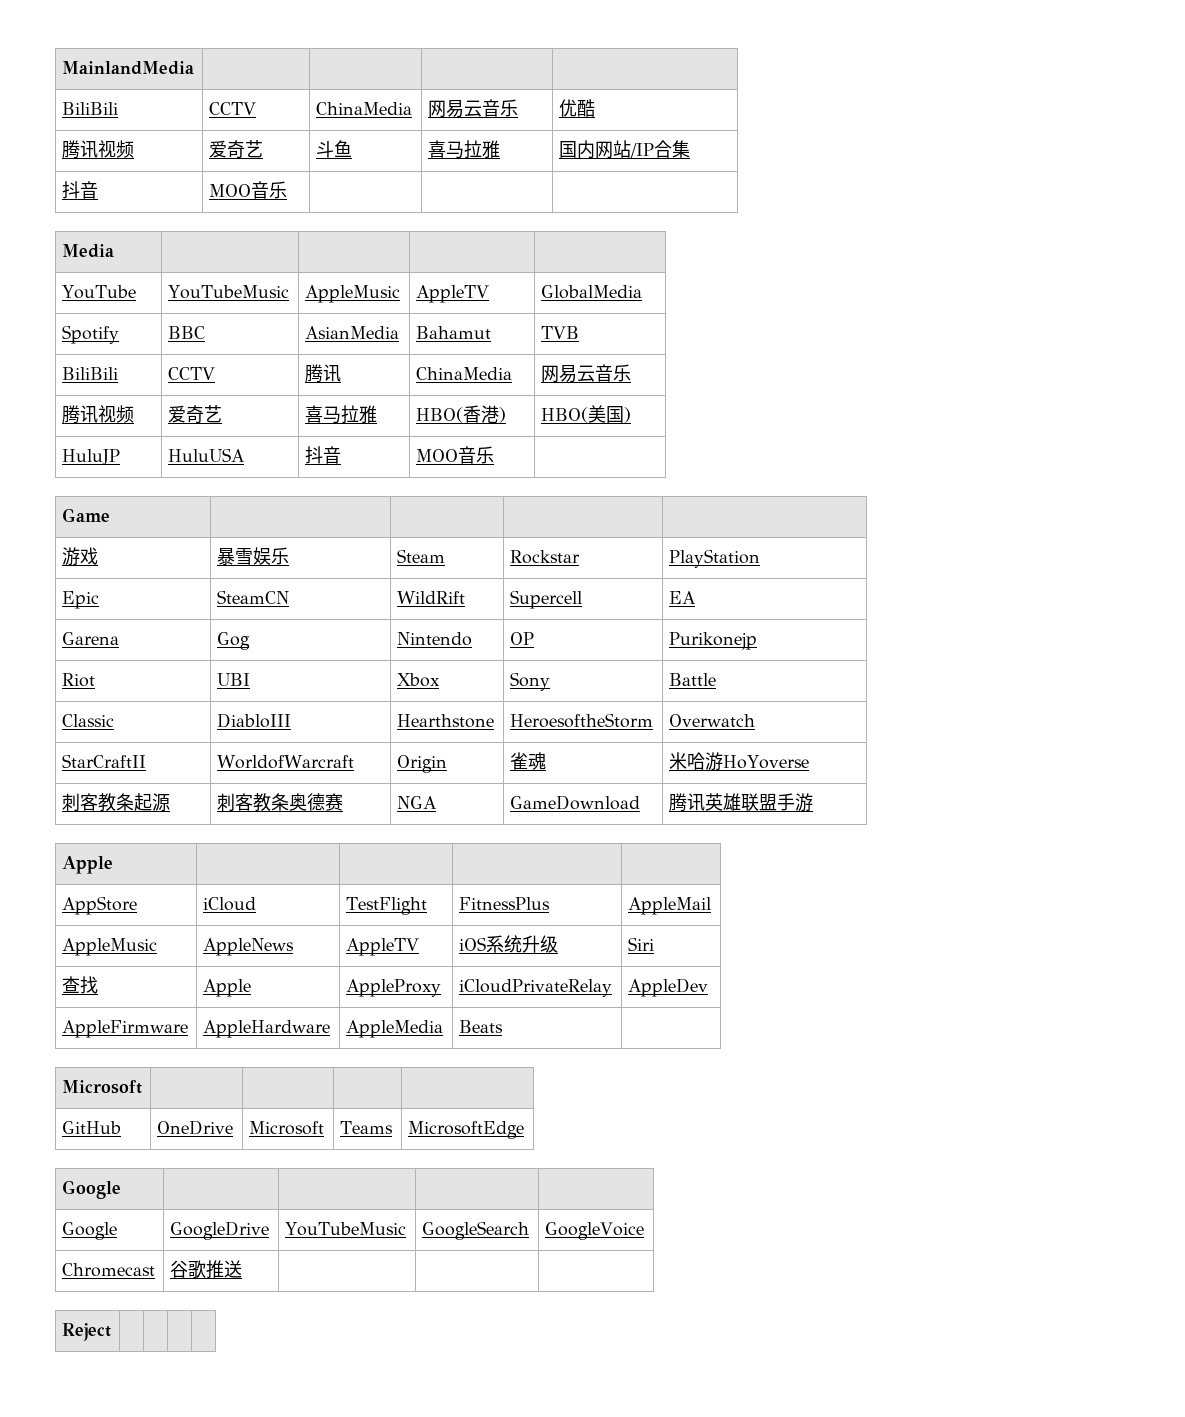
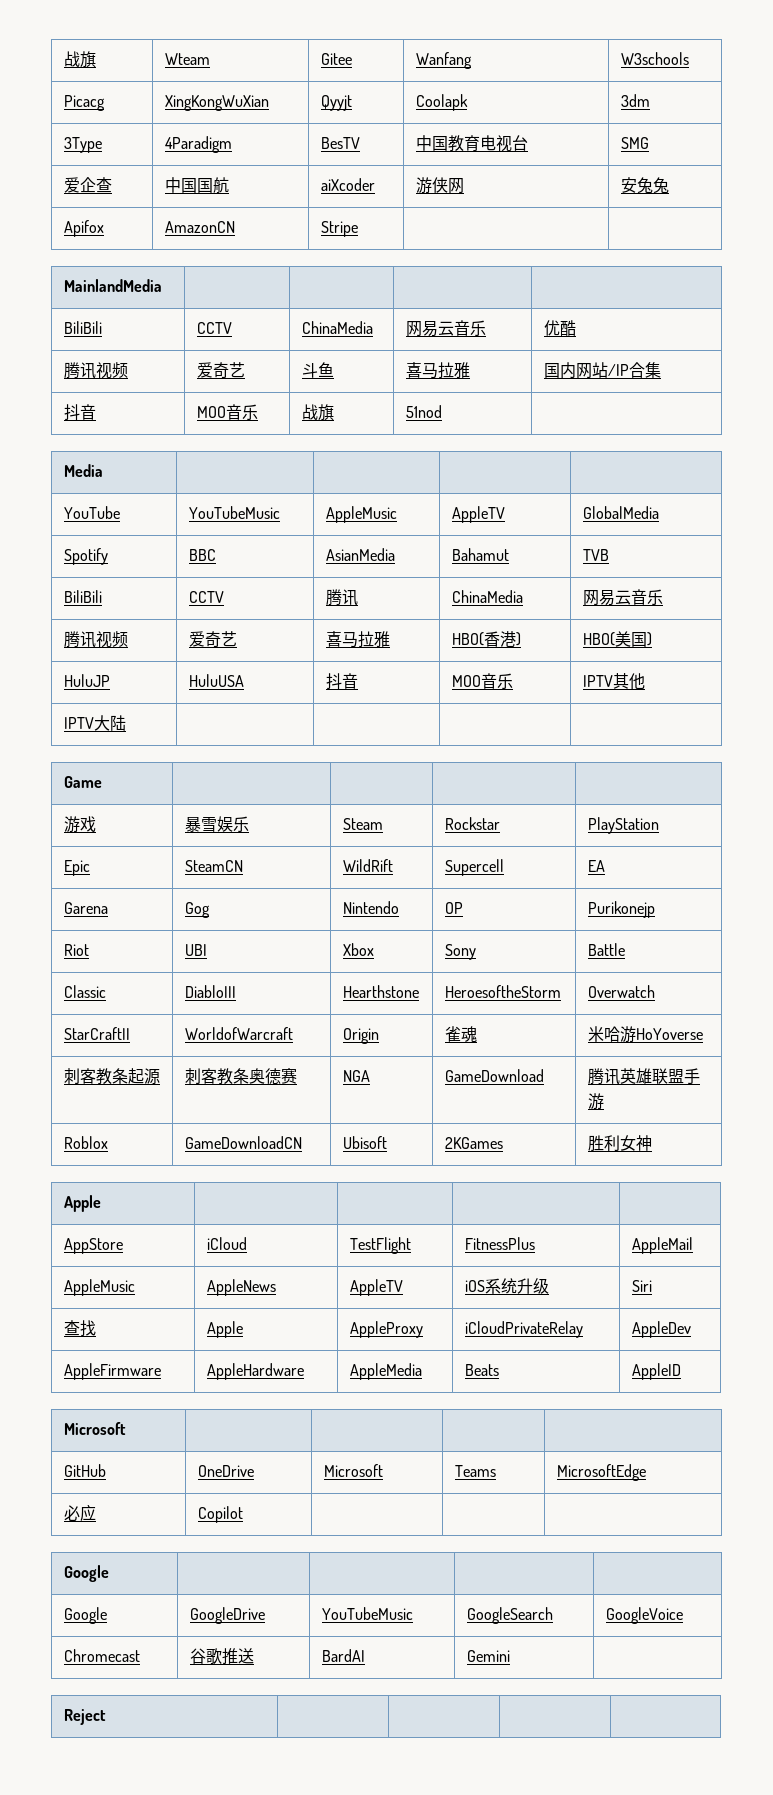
(62, 68) none -> [63,51,96,68] [164,53,210,65] [320,53,352,65] [415,52,472,69] [620,52,689,65] [63,95,105,111] [164,95,269,111] [320,95,352,111] [415,94,468,111] [620,94,650,107] [63,137,102,153] [164,136,232,153] [320,137,360,149] [415,135,528,152] [620,137,649,149] [63,177,112,193] [164,177,229,193] [320,178,375,191] [415,177,464,194] [620,177,669,194] [63,220,104,237] [164,221,235,233] [320,221,358,237] 战旗 | Wteam | Gitee | Wanfang | W3schools // Picacg | XingKongWuXian | Qyyjt | Coolapk | 3dm // 3Type | 4Paradigm | BesTV | 中国教育电视台 | SMG // 爱企查 | 中国国航 | aiXcoder | 游侠网 | 安兔兔 // Apifox | AmazonCN | Stripe | | //
(288, 190) | -> [301,404,334,421] [405,405,442,418] 战旗 | 51nod
(495, 455) none -> [582,673,645,690] [63,715,126,731] | IPTV其他 // IPTV大陆 | | |
(814, 802) none -> [63,1136,108,1149] [184,1136,302,1149] [342,1136,387,1149] [444,1137,503,1149] [587,1135,652,1151] // Roblox | GameDownloadCN | Ubisoft | 2KGames | 胜利女神
(504, 1026) none -> [631,1363,681,1380] AppleID
(525, 1130) none -> [63,1504,96,1521] [197,1506,243,1523] // 必应 | Copilot | | |
(243, 1269) | -> [321,1649,365,1662] [466,1650,510,1662] BardAI | Gemini

